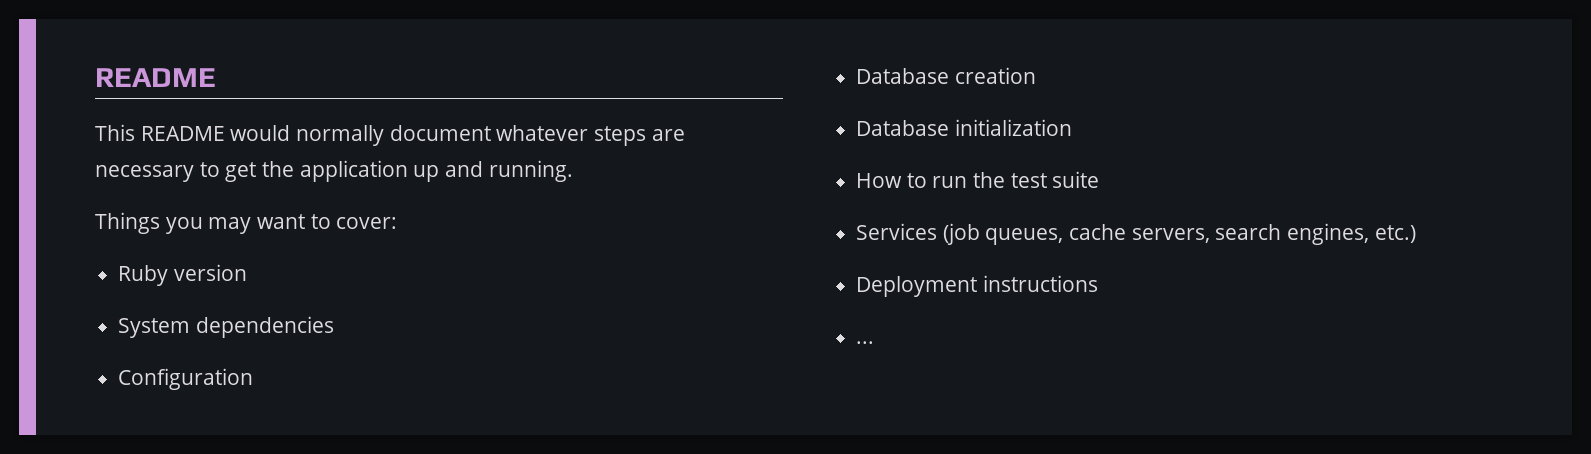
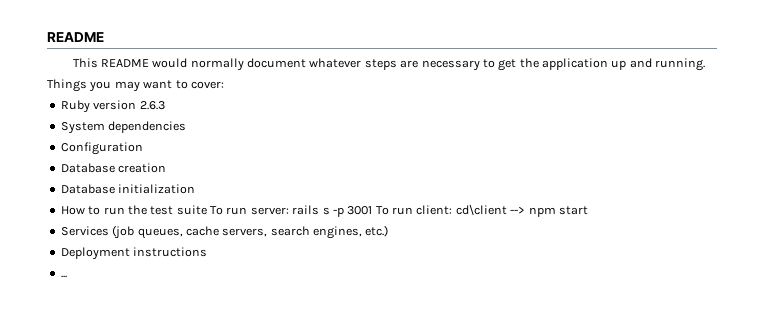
(247, 272) none -> [139,101,165,110] 2.6.3
(1100, 179) none -> [210,204,588,217] To run server: rails s -p 3001 To run client: cd\client --> npm start

